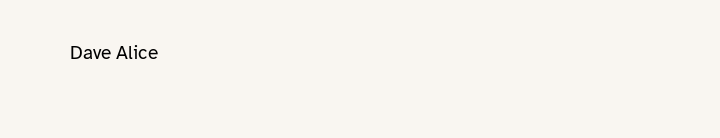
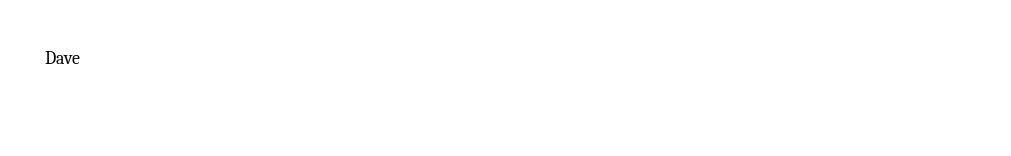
[116,45,159,59] Alice -> (80, 57) none

